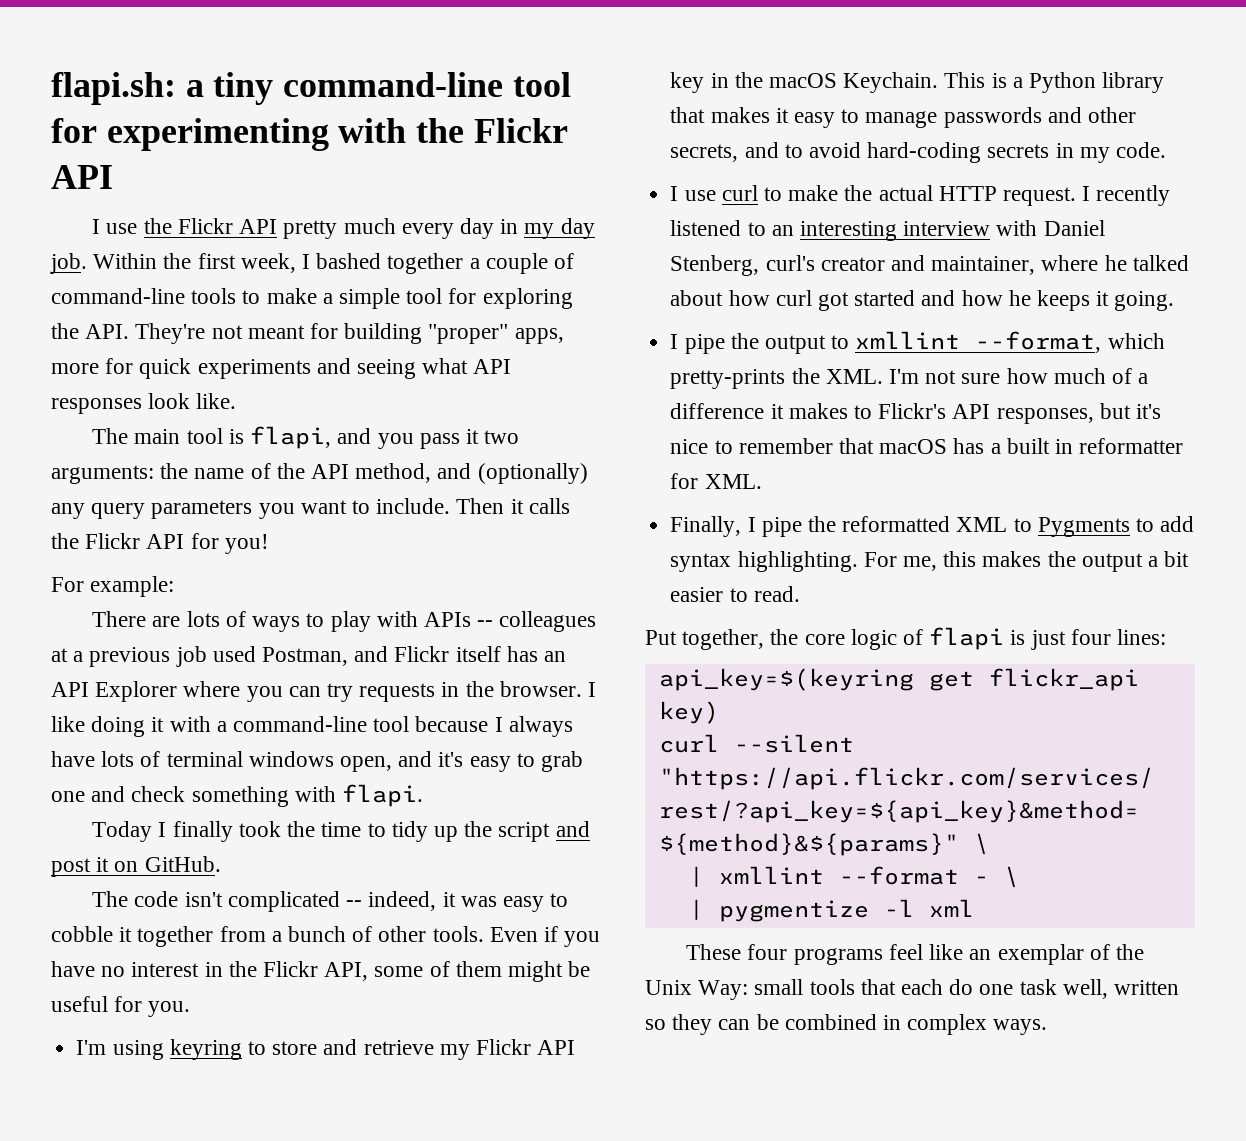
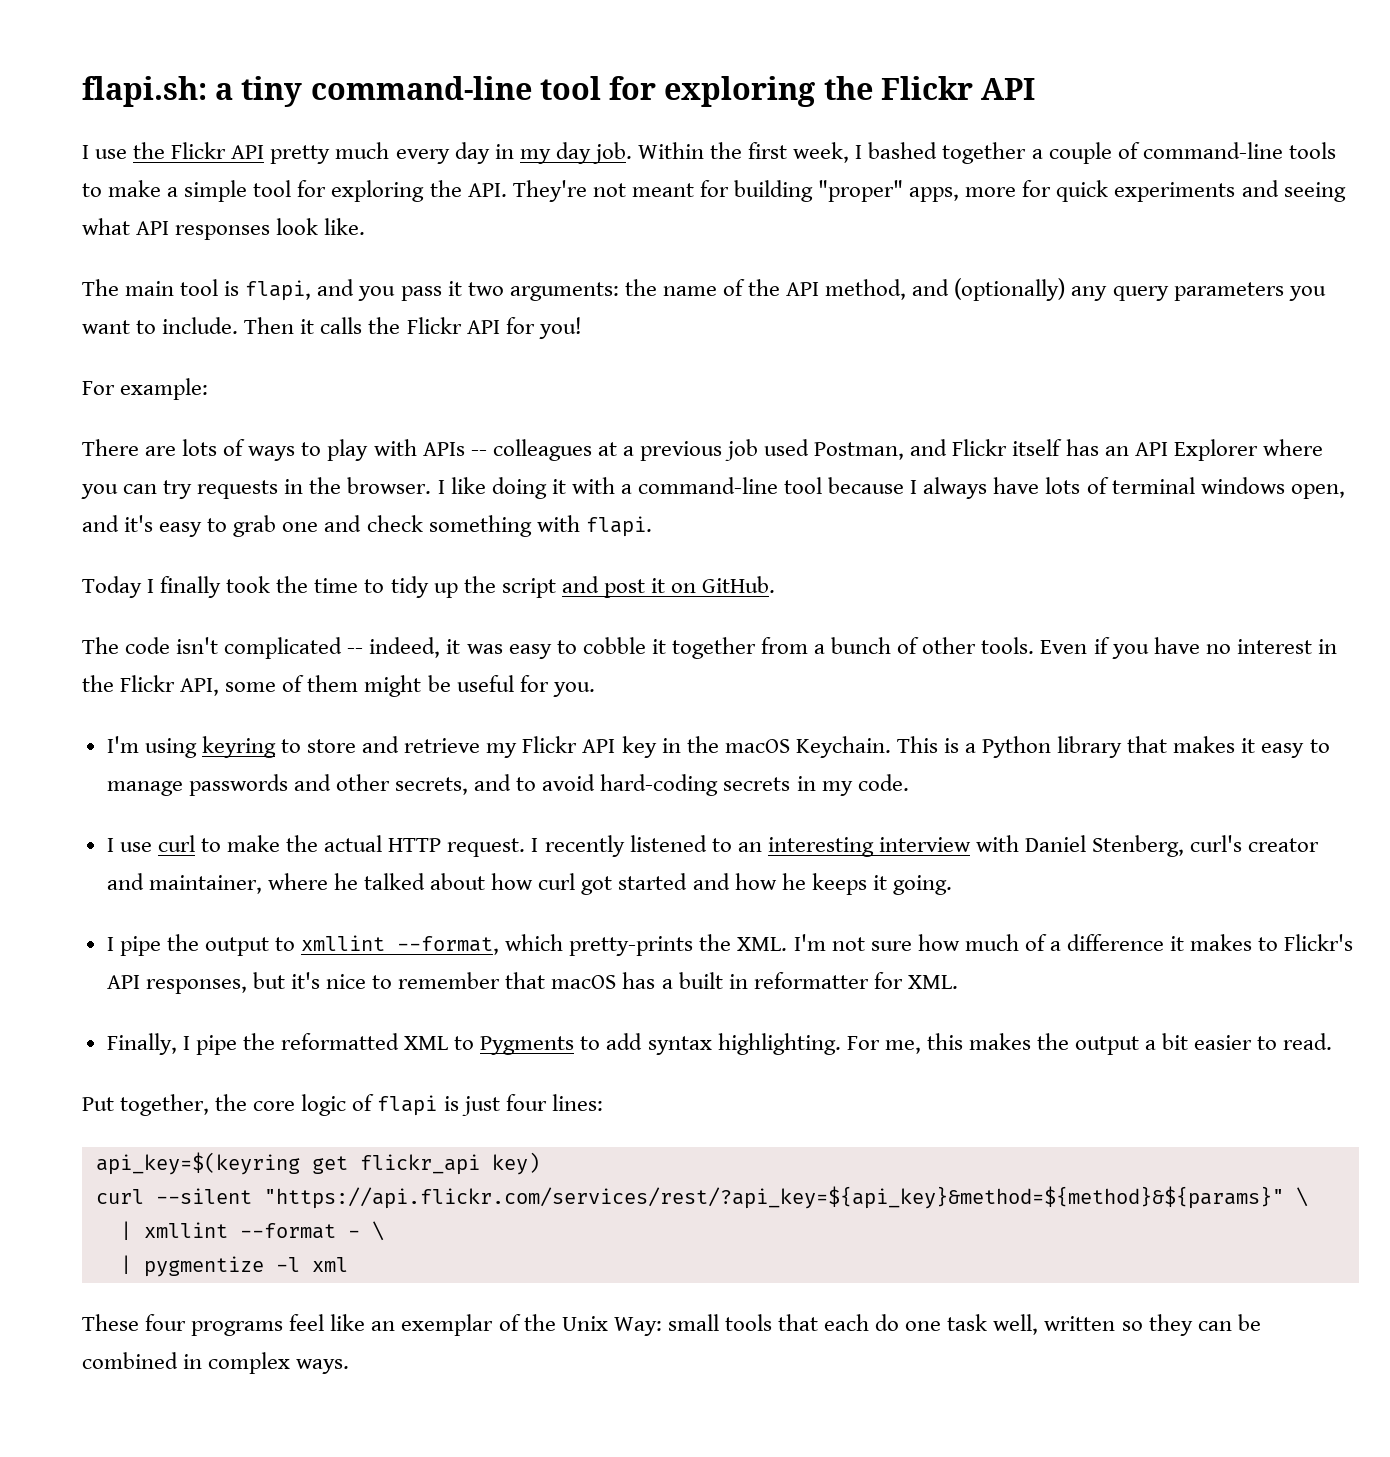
[106,118,407,151] experimenting with -> [664,76,816,107] exploring

